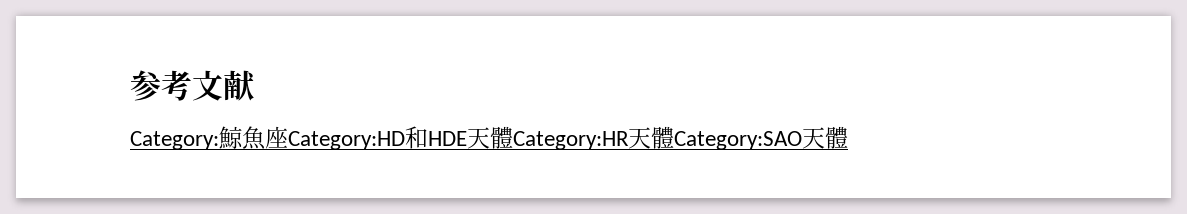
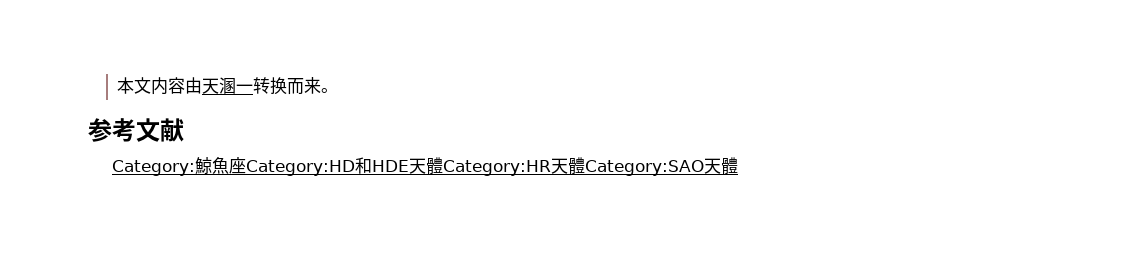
(130, 85) none -> [117,77,339,95] 本文内容由天溷一转换而来。 //

